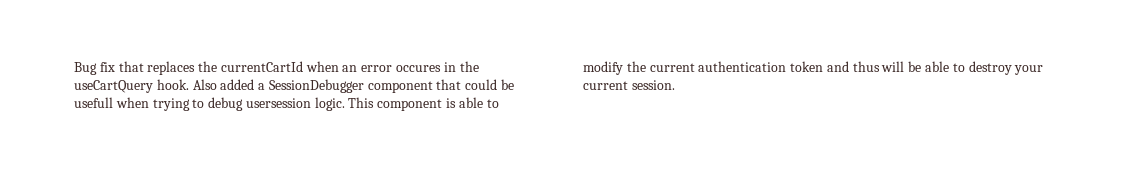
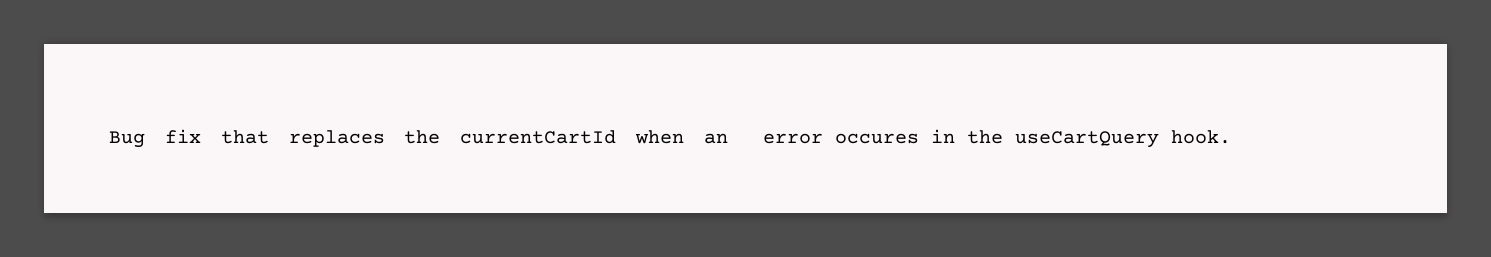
[192,79,515,93] [74,97,499,111] [583,61,1044,75] [583,80,675,90] Also added a SessionDebugger component that could be usefull when trying to debug usersession logic. This component is able to modify the current authentication token and thus will be able to destroy your current session. -> (1231, 137) none

